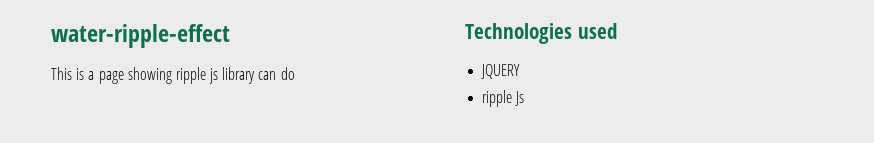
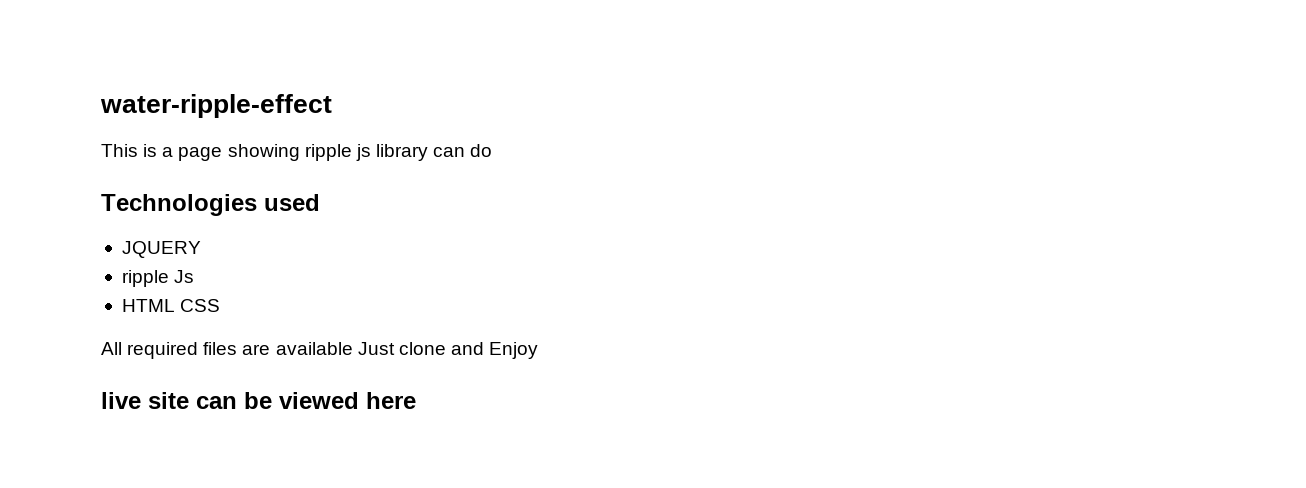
(525, 98) none -> [121,299,221,312] [101,342,539,359] [101,392,416,409] // HTML CSS // All required files are available Just clone and Enjoy // live site can be viewed here

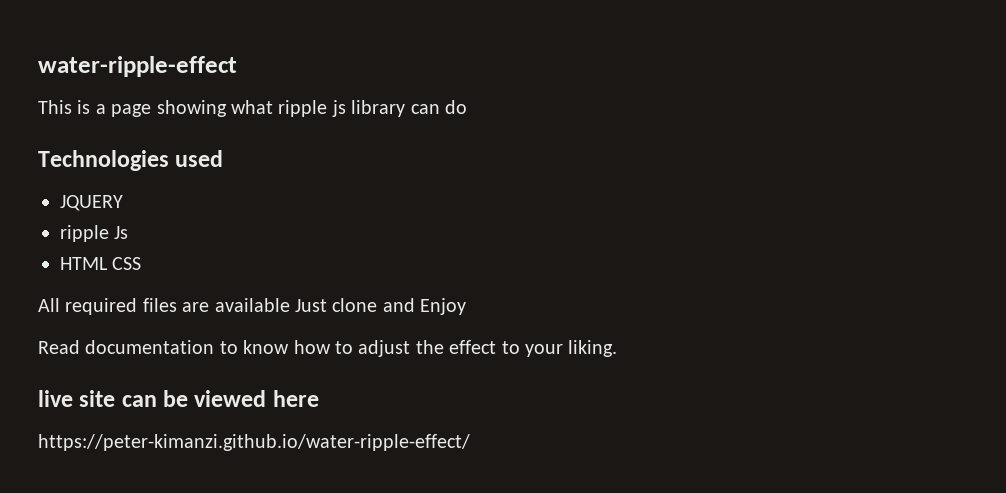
(300, 152) none -> [231,100,273,114] what
(539, 350) none -> [38,340,618,357] // Read documentation to know how to adjust the effect to your liking.
(416, 400) none -> [38,434,470,451] // https://peter-kimanzi.github.io/water-ripple-effect/

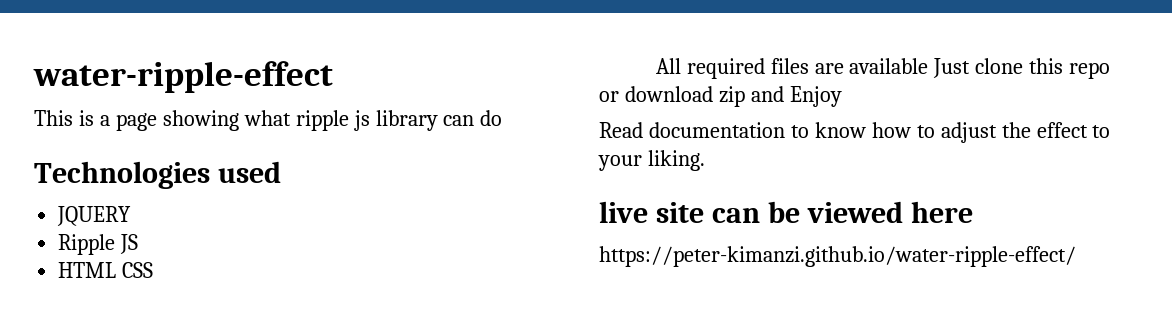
[60,225,129,242] ripple Js -> [58,234,139,255] Ripple JS
(378, 305) none -> [1029,58,1111,79] [599,86,745,107] this repo or download zip

